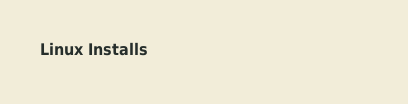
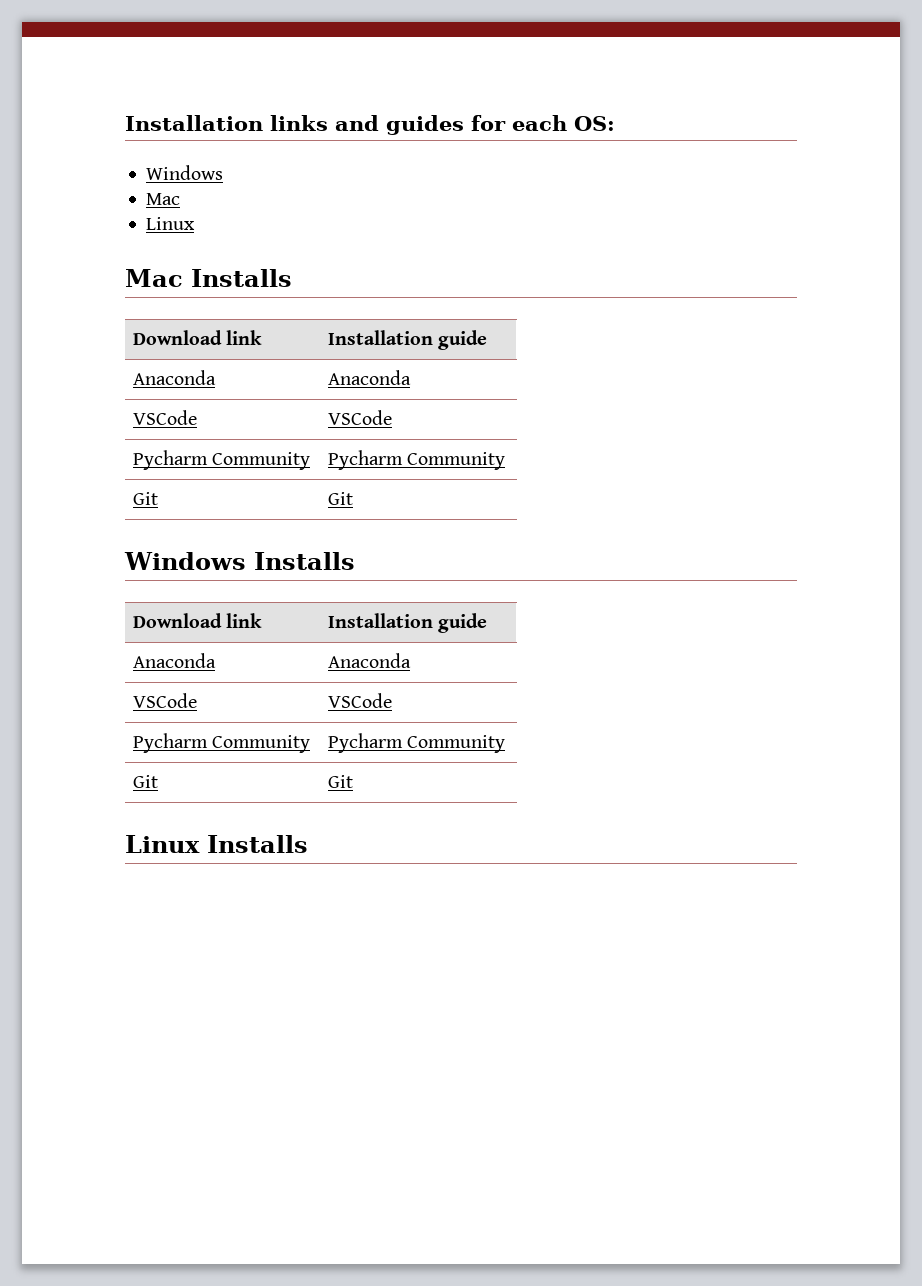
(40, 49) none -> [125,115,615,135] [146,165,224,180] [146,193,181,205] [146,217,196,230] [125,269,292,287] [132,330,263,345] [327,330,488,350] [132,370,216,385] [327,370,411,385] [132,410,197,425] [327,410,392,425] [132,450,311,470] [327,450,506,470] [132,492,158,505] [327,492,353,505] [124,552,355,570] [132,613,263,628] [327,613,488,633] [132,653,216,668] [327,653,411,668] [132,693,197,708] [327,693,392,708] [132,733,311,753] [327,733,506,753] [132,775,158,788] [327,775,353,788] Installation links and guides for each OS: // Windows // Mac // Linux // Mac Installs // Download link | Installation guide // Anaconda | Anaconda // VSCode | VSCode // Pycharm Community | Pycharm Community // Git | Git // Windows Installs // Download link | Installation guide // Anaconda | Anaconda // VSCode | VSCode // Pycharm Community | Pycharm Community // Git | Git //

